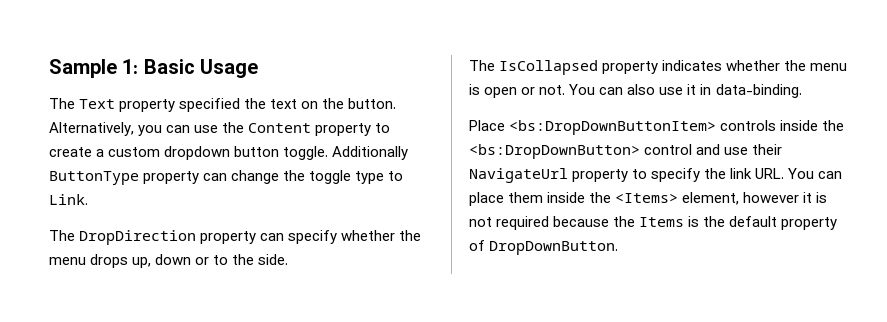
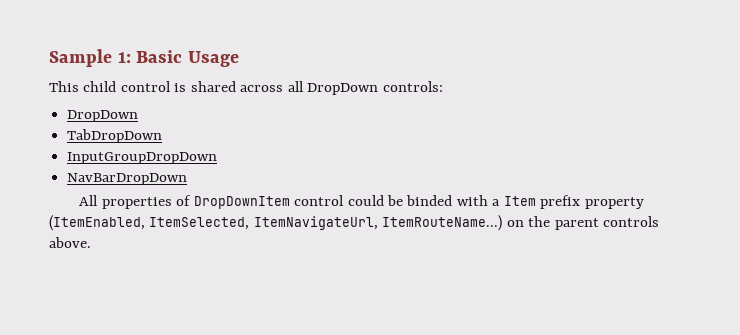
[49,98,397,112] [49,122,391,136] [49,146,409,160] [49,170,404,185] [49,194,88,205] [49,230,422,245] [49,254,289,268] [469,60,848,75] [469,84,802,98] [469,120,845,135] [469,144,783,159] [469,168,843,183] [469,192,828,206] [469,216,838,230] [469,240,619,255] The Text property specified the text on the button. Alternatively, you can use the Content property to create a custom dropdown button toggle. Additionally ButtonType property can change the toggle type to Link. // The DropDirection property can specify whether the menu drops up, down or to the side. // The IsCollapsed property indicates whether the menu is open or not. You can also use it in data-binding. // Place <bs:DropDownButtonItem> controls inside the <bs:DropDownButton> control and use their NavigateUrl property to specify the link URL. You can place them inside the <Items> element, however it is not required because the Items is the default property of DropDownButton. -> [49,81,443,95] [67,110,139,122] [67,129,163,143] [67,152,218,164] [67,173,188,185] [79,195,644,209] [49,215,660,231] [49,237,91,248] This child control is shared across all DropDown controls: // DropDown // TabDropDown // InputGroupDropDown // NavBarDropDown // All properties of DropDownItem control could be binded with a Item prefix property (ItemEnabled, ItemSelected, ItemNavigateUrl, ItemRouteName...) on the parent controls above.

